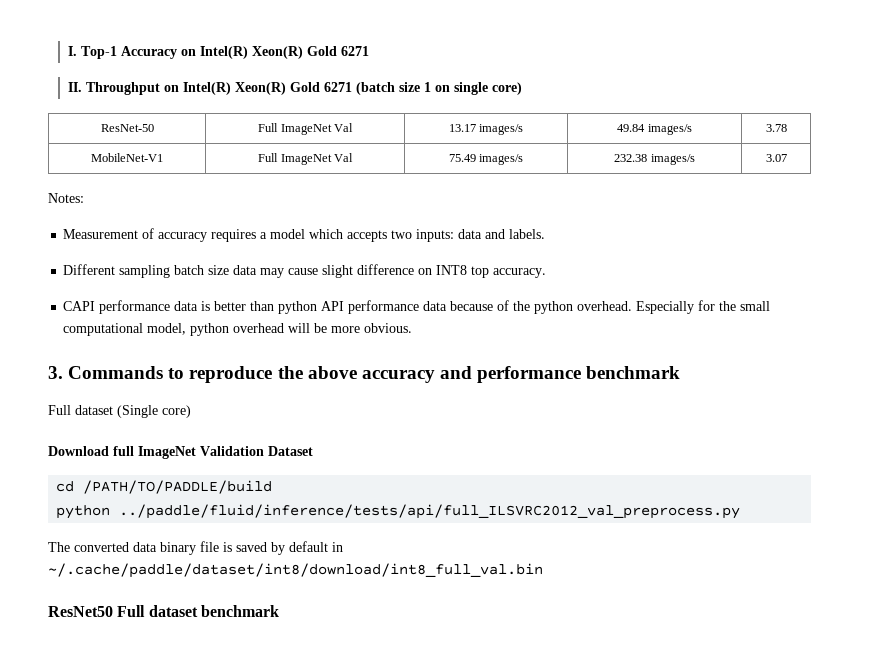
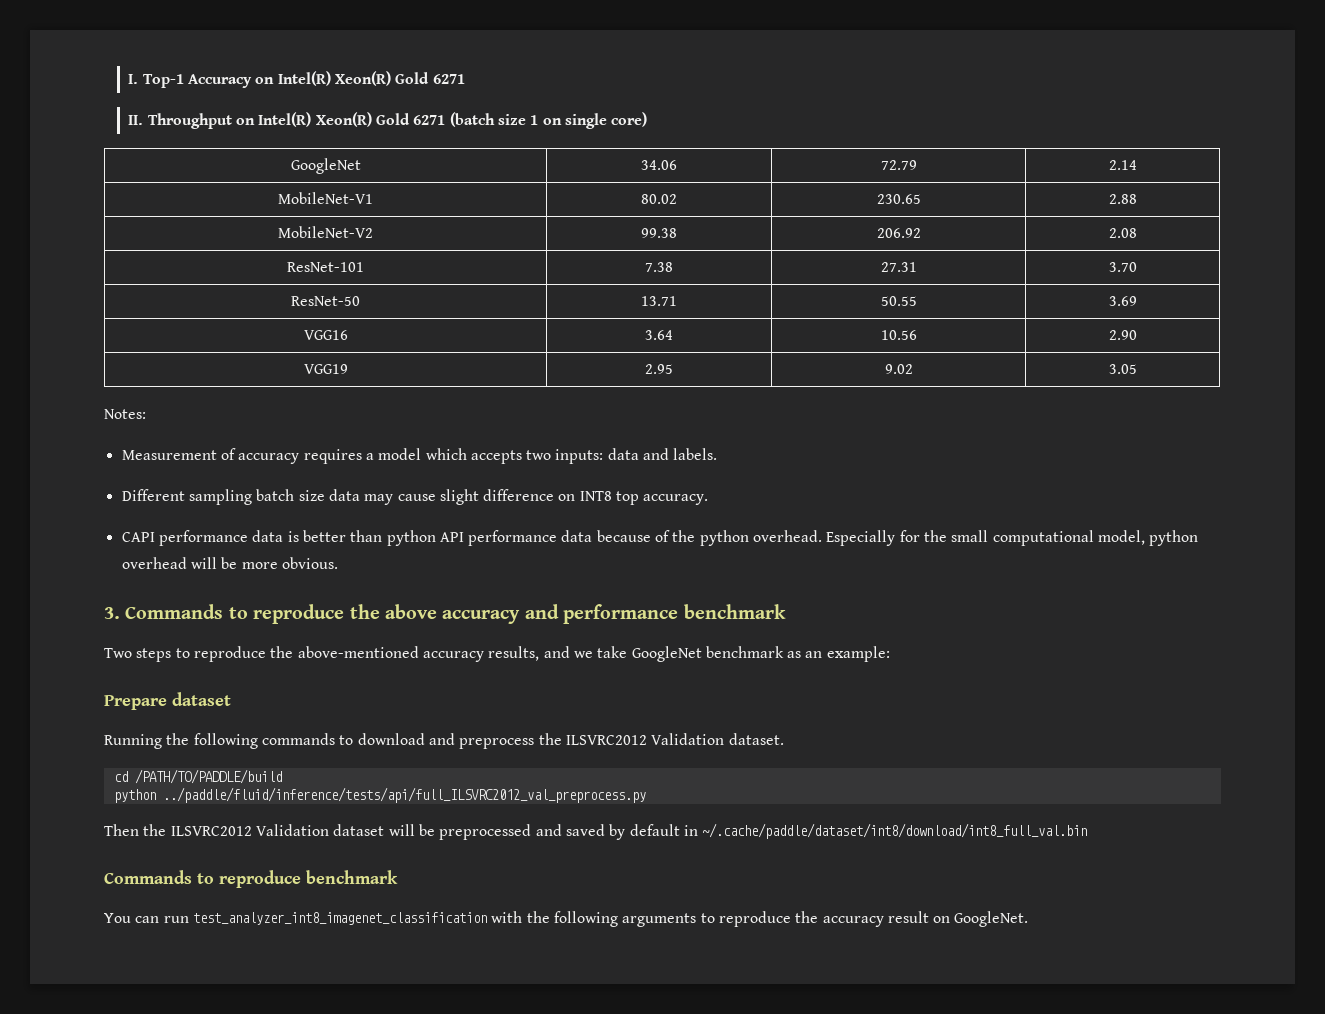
[100,124,154,132] [258,123,353,135] [448,124,524,135] [617,124,692,135] [765,124,787,132] [91,153,163,162] [258,153,353,165] [448,154,524,165] [614,154,695,165] [765,154,787,162] ResNet-50 | Full ImageNet Val | 13.17 images/s | 49.84 images/s | 3.78 // MobileNet-V1 | Full ImageNet Val | 75.49 images/s | 232.38 images/s | 3.07 -> [290,158,361,174] [641,160,677,170] [880,160,917,170] [1108,160,1137,170] [278,192,373,204] [641,194,677,204] [876,194,921,204] [1108,194,1137,204] [278,226,373,238] [641,228,677,238] [876,228,921,238] [1108,228,1137,238] [287,262,364,272] [645,262,673,272] [880,262,917,272] [1108,262,1137,272] [291,296,360,306] [641,296,677,306] [880,296,917,306] [1108,296,1137,306] [303,330,348,340] [645,330,673,340] [880,330,917,340] [1108,330,1137,340] [303,364,348,374] [645,364,673,374] [884,364,913,374] [1108,364,1137,374] GoogleNet | 34.06 | 72.79 | 2.14 // MobileNet-V1 | 80.02 | 230.65 | 2.88 // MobileNet-V2 | 99.38 | 206.92 | 2.08 // ResNet-101 | 7.38 | 27.31 | 3.70 // ResNet-50 | 13.71 | 50.55 | 3.69 // VGG16 | 3.64 | 10.56 | 2.90 // VGG19 | 2.95 | 9.02 | 3.05
[48,405,191,418] [48,446,313,459] [56,480,273,494] [56,504,741,519] [48,541,232,555] Full dataset (Single core) // Download full ImageNet Validation Dataset // cd /PATH/TO/PADDLE/build // python ../paddle/fluid/inference/tests/api/full_ILSVRC2012_val_preprocess.py // The converted data binary file is -> [104,646,890,662] [104,692,231,710] [104,733,784,749] [113,769,282,784] [113,787,646,803] [104,824,562,840] Two steps to reproduce the above-mentioned accuracy results, and we take GoogleNet benchmark as an example: // Prepare dataset // Running the following commands to download and preprocess the ILSVRC2012 Validation dataset. // cd /PATH/TO/PADDLE/build // python ../paddle/fluid/inference/tests/api/full_ILSVRC2012_val_preprocess.py // Then the ILSVRC2012 Validation dataset will be preprocessed and
[48,605,279,617] ResNet50 Full dataset benchmark -> [104,870,398,888] [104,911,1029,927] Commands to reproduce benchmark // You can run test_analyzer_int8_imagenet_classification with the following arguments to reproduce the accuracy result on GoogleNet.

